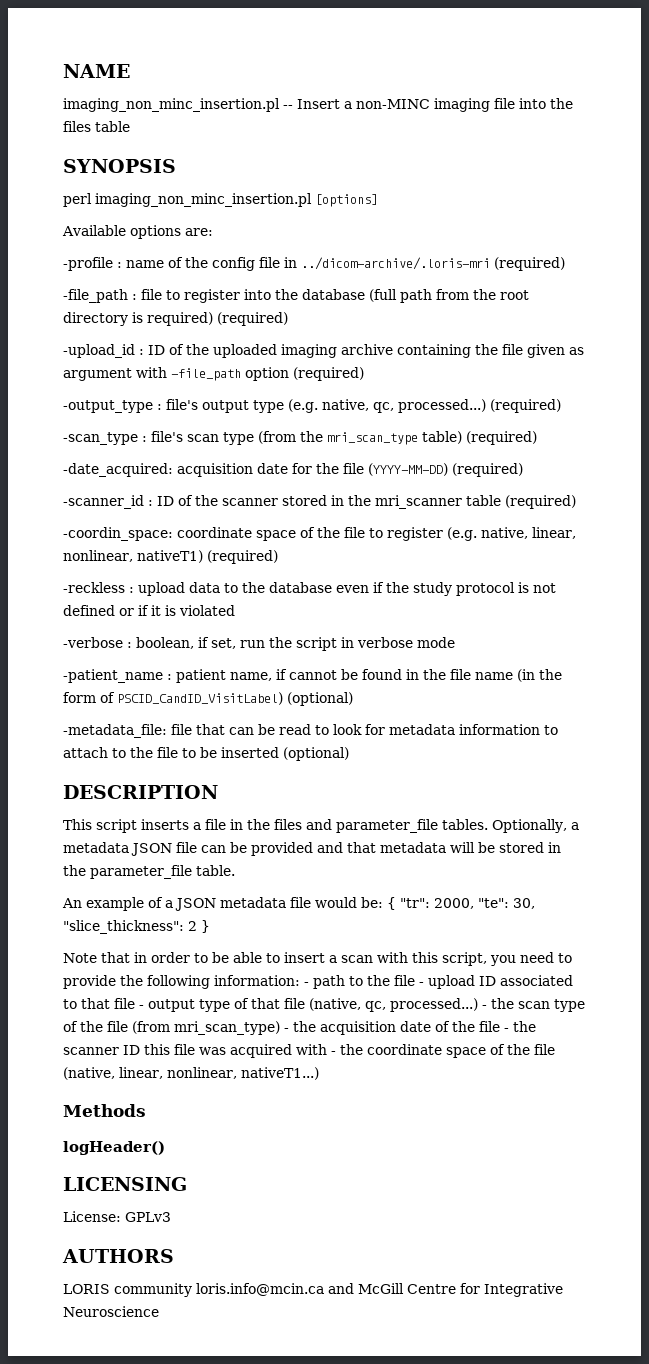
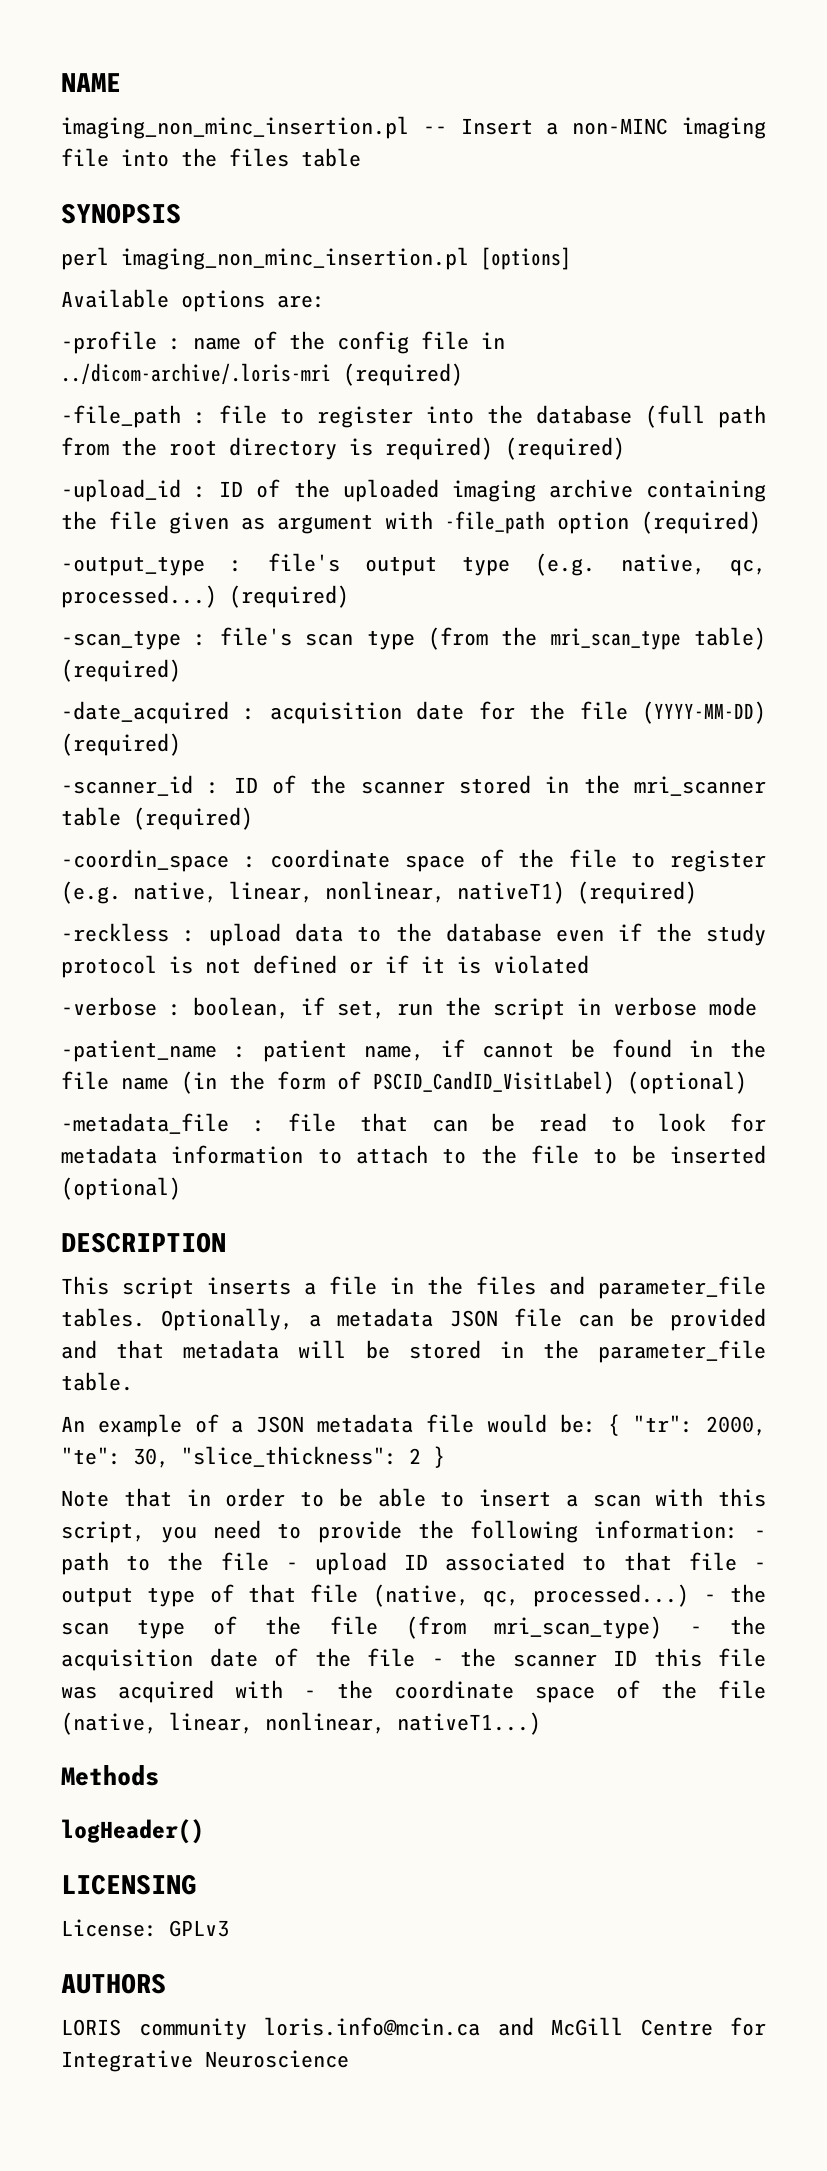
[63,463,173,477] -date_acquired: -> [61,701,256,724] -date_acquired :
[63,527,173,541] -coordin_space: -> [61,849,256,872] -coordin_space :
[63,724,167,738] -metadata_file: -> [61,1113,265,1134] -metadata_file :

